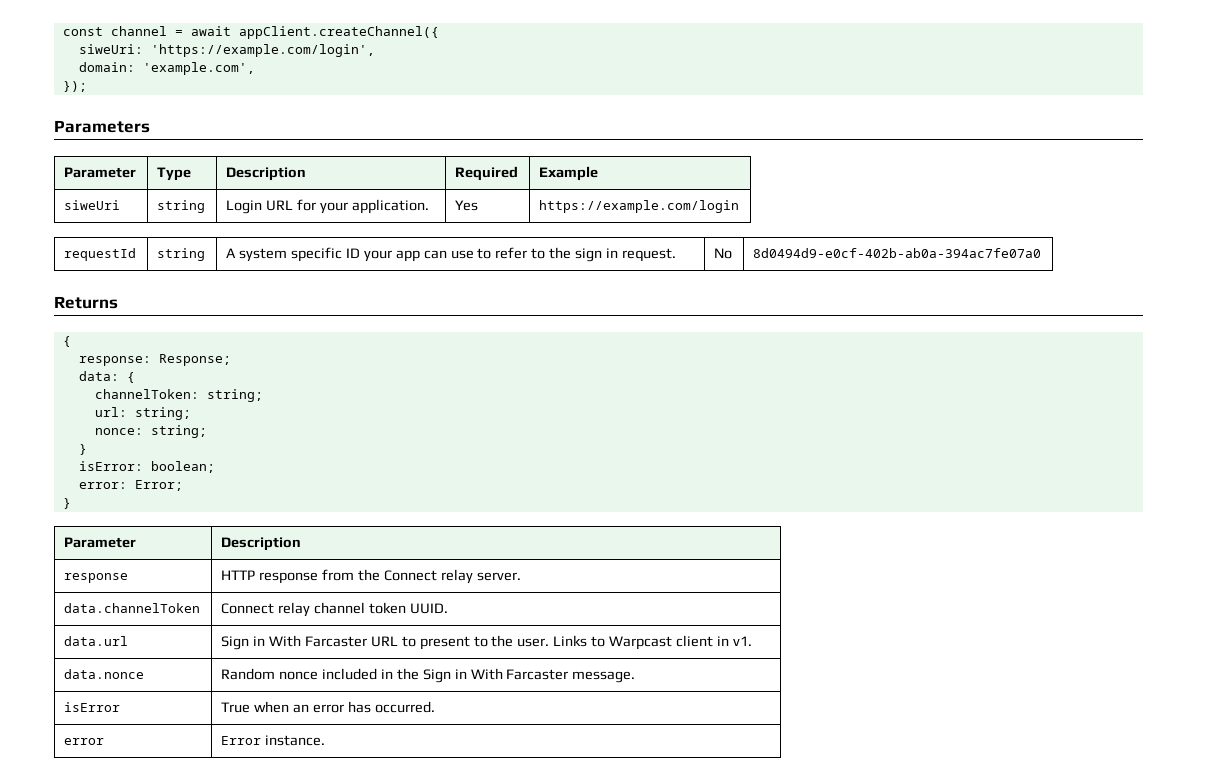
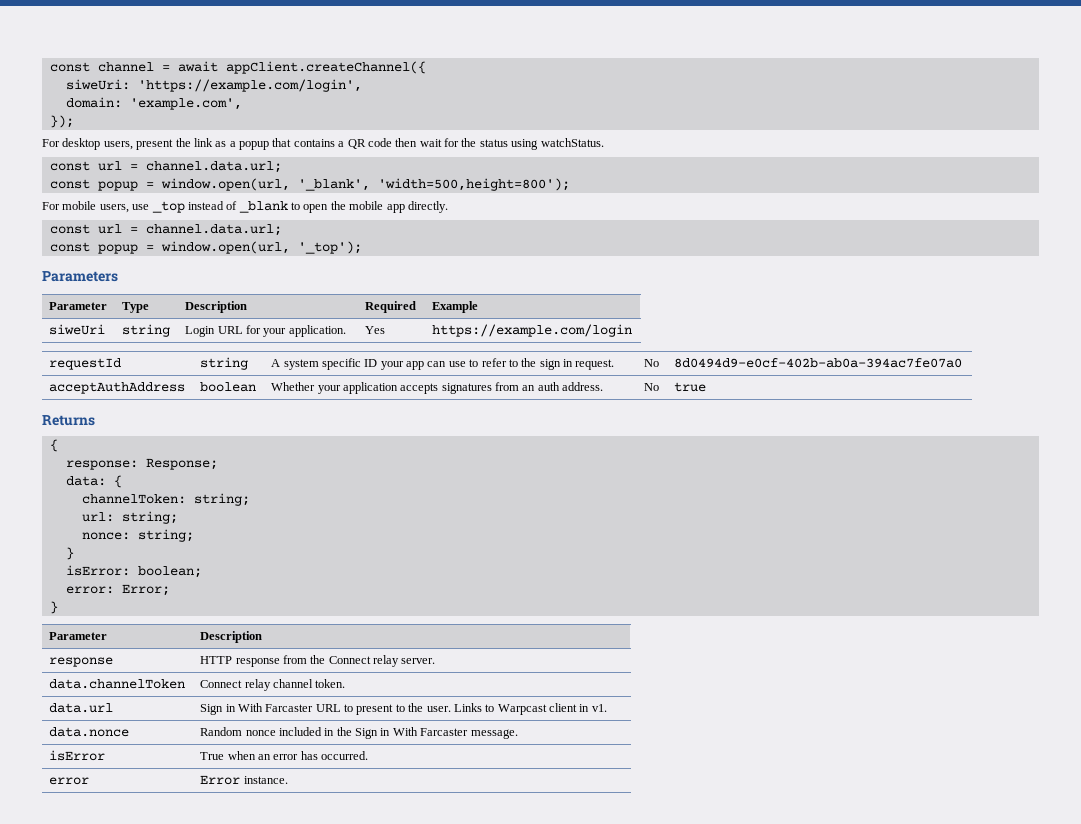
(87, 86) none -> [42,138,604,150] [49,161,282,173] [49,178,570,191] [42,201,448,213] [49,224,282,236] [49,241,362,254] // For desktop users, present the link as a popup that contains a QR code then wait for the status using watchStatus. // const url = channel.data.url; // const popup = window.open(url, '_blank', 'width=500,height=800'); // For mobile users, use _top instead of _blank to open the mobile app directly. // const url = channel.data.url; // const popup = window.open(url, '_top');
(1042, 253) none -> [49,382,186,394] [200,382,257,392] [271,382,604,394] [644,383,660,391] [674,382,707,392] // acceptAuthAddress | boolean | Whether your application accepts signatures from an auth address. | No | true
[368,602,448,614] token UUID. -> [315,679,346,688] token.

